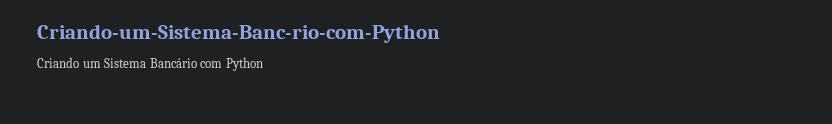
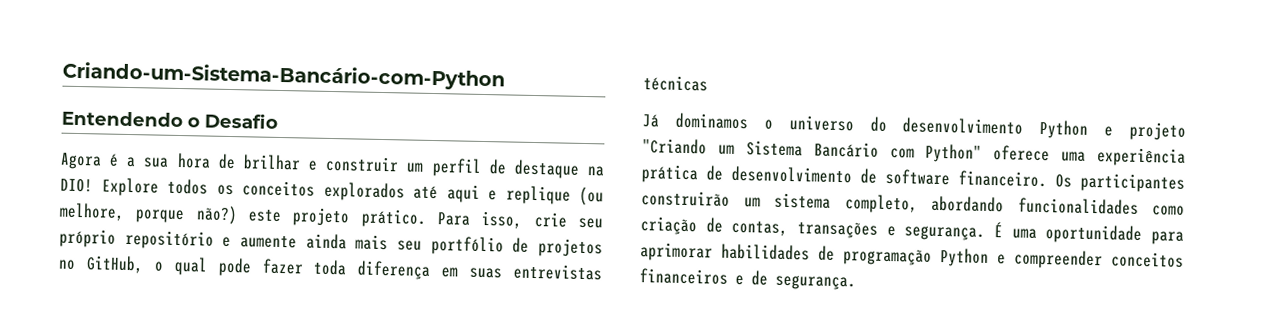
[37,24,440,43] [37,57,263,71] Criando-um-Sistema-Banc-rio-com-Python // Criando um Sistema Bancário com Python -> [62,61,505,91] [61,110,278,129] [60,152,604,179] [60,177,604,206] [59,202,603,229] [59,228,603,258] [58,255,603,281] [643,75,708,92] [642,112,1186,141] [642,138,1186,167] [641,164,1185,193] [641,190,1185,216] [640,216,1184,245] [640,242,1184,270] [639,268,856,291] Criando-um-Sistema-Bancário-com-Python // Entendendo o Desafio // Agora é a sua hora de brilhar e construir um perfil de destaque na DIO! Explore todos os conceitos explorados até aqui e replique (ou melhore, porque não?) este projeto prático. Para isso, crie seu próprio repositório e aumente ainda mais seu portfólio de projetos no GitHub, o qual pode fazer toda diferença em suas entrevistas técnicas // Já dominamos o universo do desenvolvimento Python e projeto "Criando um Sistema Bancário com Python" oferece uma experiência prática de desenvolvimento de software financeiro. Os participantes construirão um sistema completo, abordando funcionalidades como criação de contas, transações e segurança. É uma oportunidade para aprimorar habilidades de programação Python e compreender conceitos financeiros e de segurança.

